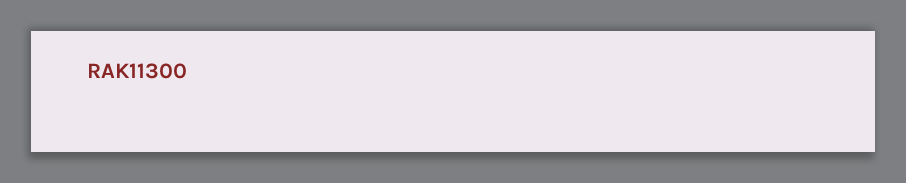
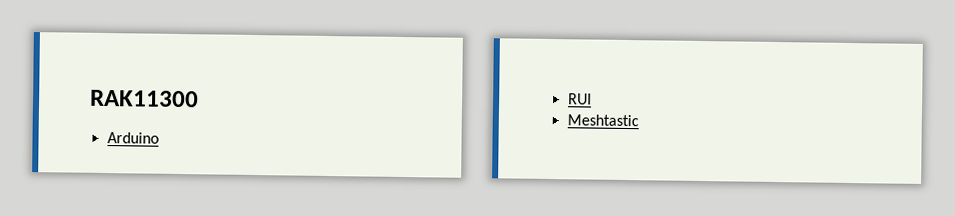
(187, 71) none -> [106,132,159,144] [567,93,592,105] [566,114,639,127] // Arduino // RUI // Meshtastic

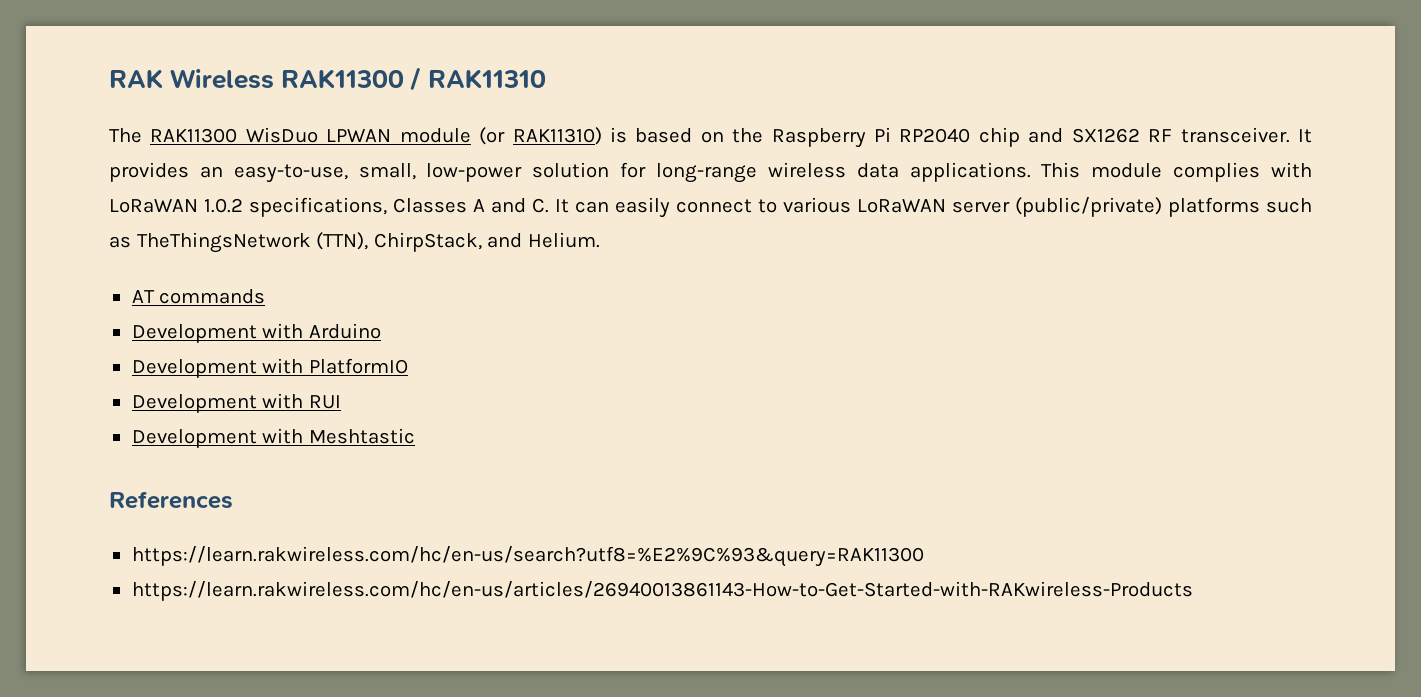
[89,89,199,108] [106,132,159,144] RAK11300 // Arduino // -> [109,67,546,91] [109,127,1313,148] [109,162,1313,183] [109,197,1312,218] [109,232,600,253] [131,289,266,304] [131,323,381,343] [131,358,408,378] [131,393,304,413] RAK Wireless RAK11300 / RAK11310 // The RAK11300 WisDuo LPWAN module (or RAK11310) is based on the Raspberry Pi RP2040 chip and SX1262 RF transceiver. It provides an easy-to-use, small, low-power solution for long-range wireless data applications. This module complies with LoRaWAN 1.0.2 specifications, Classes A and C. It can easily connect to various LoRaWAN server (public/private) platforms such as TheThingsNetwork (TTN), ChirpStack, and Helium. // AT commands // Development with Arduino // Development with PlatformIO // Development with
(592, 99) none -> [131,428,304,448] Development with
(639, 120) none -> [109,491,233,509] [131,546,924,567] [131,581,1193,601] // References // https://learn.rakwireless.com/hc/en-us/search?utf8=%E2%9C%93&query=RAK11300 // https://learn.rakwireless.com/hc/en-us/articles/26940013861143-How-to-Get-Started-with-RAKwireless-Products

